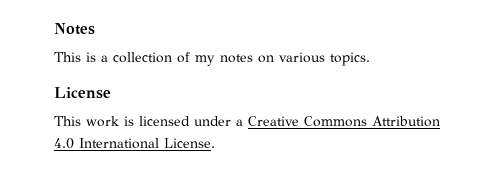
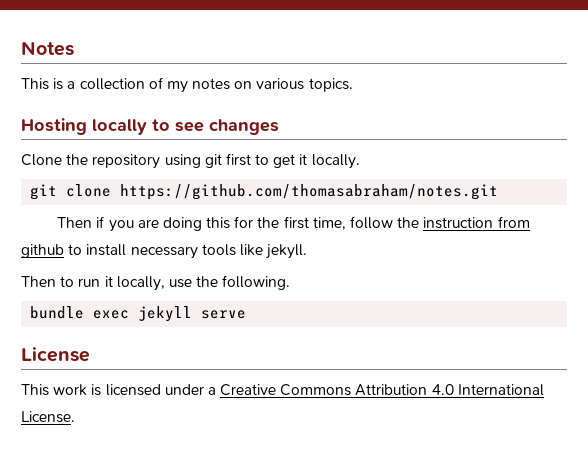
(370, 59) none -> [21,118,279,135] [21,153,360,169] [30,184,499,200] [57,216,530,232] [21,244,308,259] [21,275,291,291] [30,306,247,322] // Hosting locally to see changes // Clone the repository using git first to get it locally. // git clone https://github.com/thomasabraham/notes.git // Then if you are doing this for the first time, follow the instruction from github to install necessary tools like jekyll. // Then to run it locally, use the following. // bundle exec jekyll serve

